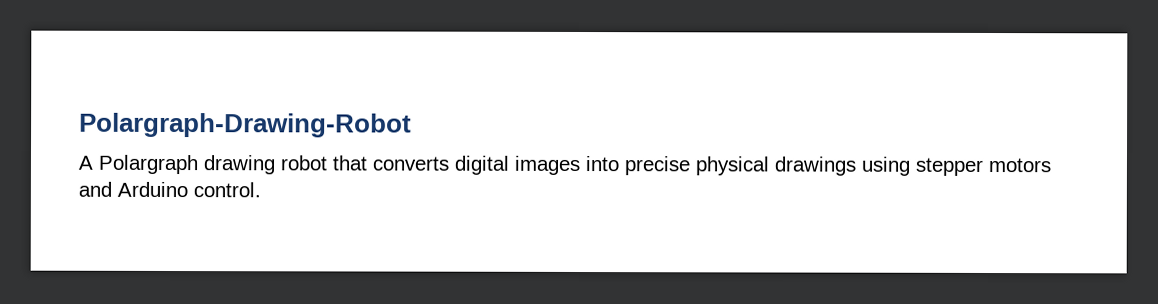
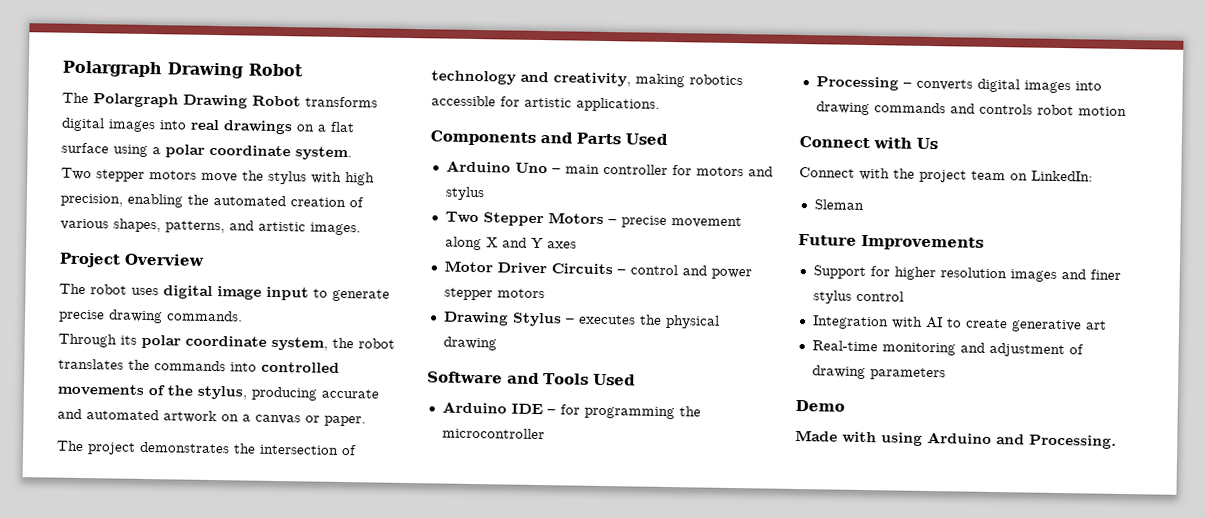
[79,112,412,138] [78,154,1051,176] [78,181,261,198] Polargraph-Drawing-Robot // A Polargraph drawing robot that converts digital images into precise physical drawings using stepper motors and Arduino control. -> [62,60,303,79] [62,92,378,109] [61,117,355,135] [61,142,352,161] [61,167,375,186] [60,193,364,208] [60,218,361,236] [59,252,205,268] [59,283,390,302] [58,309,243,324] [58,333,395,351] [58,358,340,373] [57,383,379,401] [57,408,366,427] [56,440,357,456] [431,70,743,88] [431,95,660,112] [430,130,668,146] [445,160,773,177] [444,186,485,201] [444,211,742,229] [444,236,577,251] [443,260,752,280] [443,287,545,301] [442,311,720,329] [442,336,497,351] [427,371,636,386] [441,401,701,420] [441,427,545,440] [815,76,1102,94] [815,101,1127,117] [799,136,938,150] [799,167,1093,183] [813,199,864,210] [798,233,984,251] [812,265,1121,282] [812,290,904,304] [811,315,1107,333] [811,340,1084,358] [811,365,946,381] [795,399,845,412] [795,429,1117,449] Polargraph Drawing Robot // The Polargraph Drawing Robot transforms digital images into real drawings on a flat surface using a polar coordinate system. // Two stepper motors move the stylus with high precision, enabling the automated creation of various shapes, patterns, and artistic images. // Project Overview // The robot uses digital image input to generate precise drawing commands. // Through its polar coordinate system, the robot translates the commands into controlled movements of the stylus, producing accurate and automated artwork on a canvas or paper. // The project demonstrates the intersection of technology and creativity, making robotics accessible for artistic applications. // Components and Parts Used // Arduino Uno – main controller for motors and stylus // Two Stepper Motors – precise movement along X and Y axes // Motor Driver Circuits – control and power stepper motors // Drawing Stylus – executes the physical drawing // Software and Tools Used // Arduino IDE – for programming the microcontroller // Processing – converts digital images into drawing commands and controls robot motion // Connect with Us // Connect with the project team on LinkedIn: // Sleman // Future Improvements // Support for higher resolution images and finer stylus control // Integration with AI to create generative art // Real-time monitoring and adjustment of drawing parameters // Demo // Made with using Arduino and Processing.

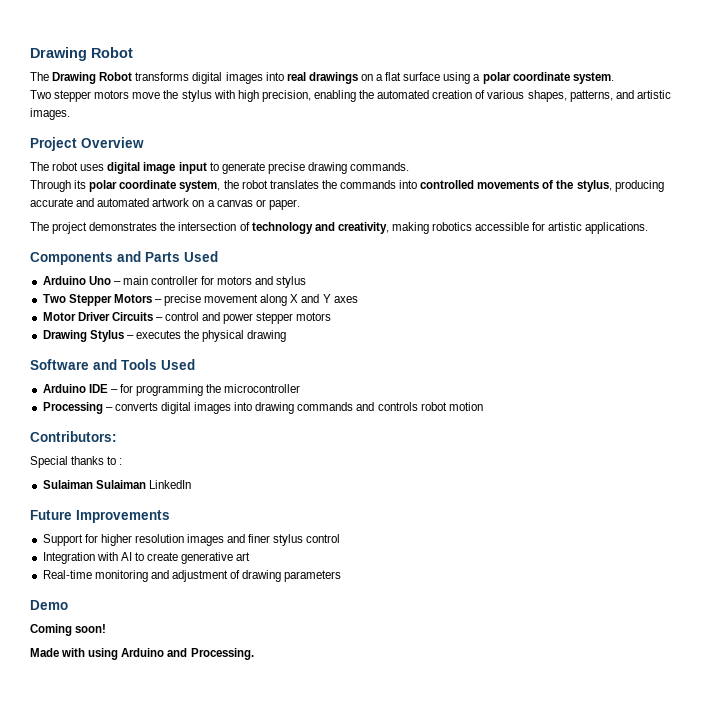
[62,60,162,78] Polargraph -> (30, 54) none
[93,93,179,108] Polargraph -> (49, 76) none
[799,136,938,150] [799,167,1093,183] [813,199,864,210] Connect with Us // Connect with the project team on LinkedIn: // Sleman -> [30,431,117,442] [30,456,123,468] [42,480,191,489] Contributors: // Special thanks to : // Sulaiman Sulaiman LinkedIn
(845, 405) none -> [30,624,107,636] // Coming soon!

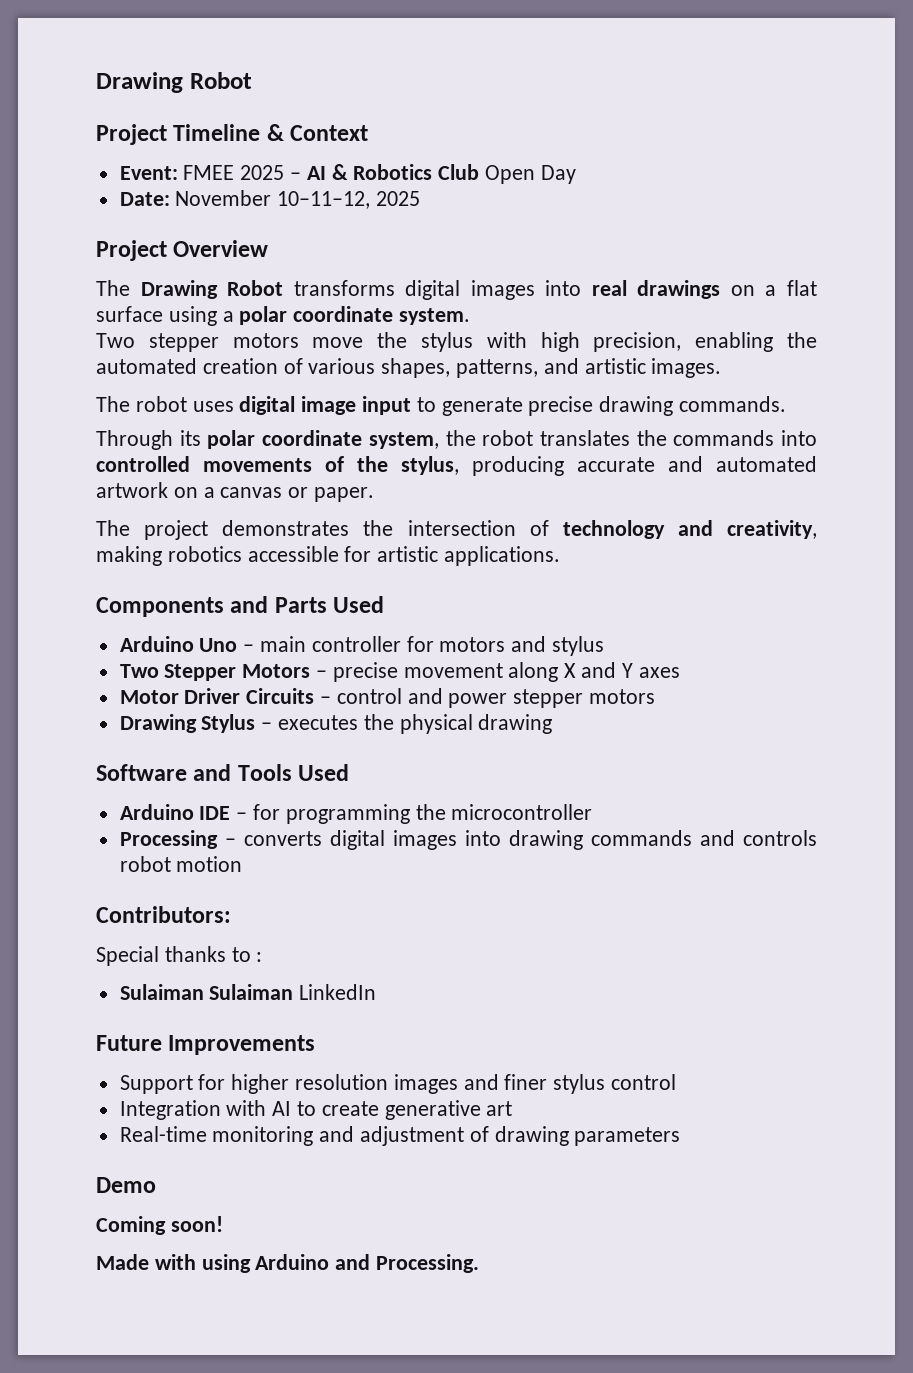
[30,47,133,61] Drawing Robot -> [96,72,252,93] [96,124,369,145] [119,164,576,184] [119,190,421,209] [96,240,269,261] Drawing Robot // Project Timeline & Context // Event: FMEE 2025 – AI & Robotics Club Open Day // Date: November 10–11–12, 2025 // Project Overview
[30,137,144,151] // Project Overview -> (722, 368) none

